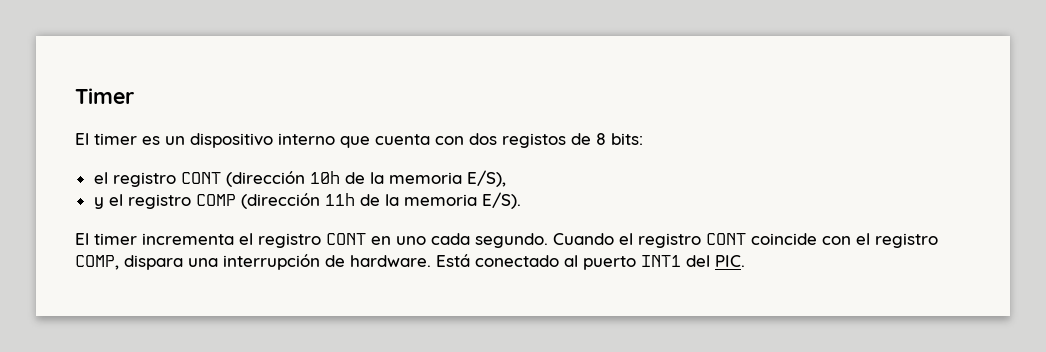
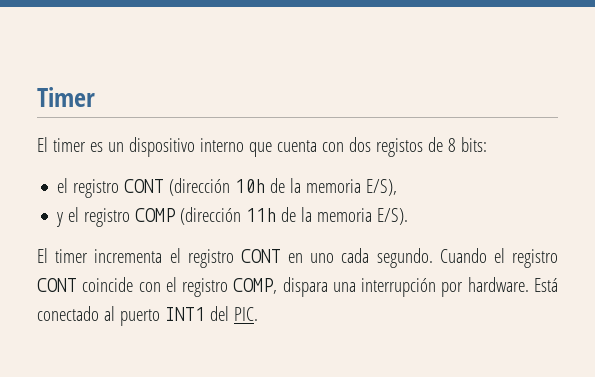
[325,255,345,267] de -> [441,282,464,297] por

